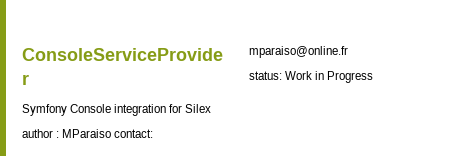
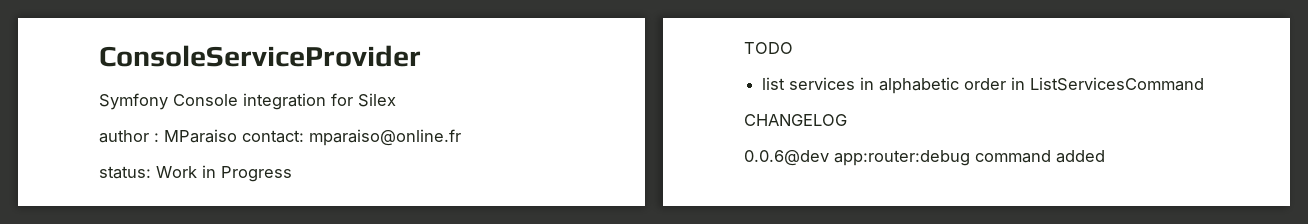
(374, 77) none -> [744,42,793,54] [762,77,1205,94] [744,114,847,126] [744,150,1105,166] // TODO // list services in alphabetic order in ListServicesCommand // CHANGELOG // 0.0.6@dev app:router:debug command added

